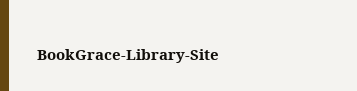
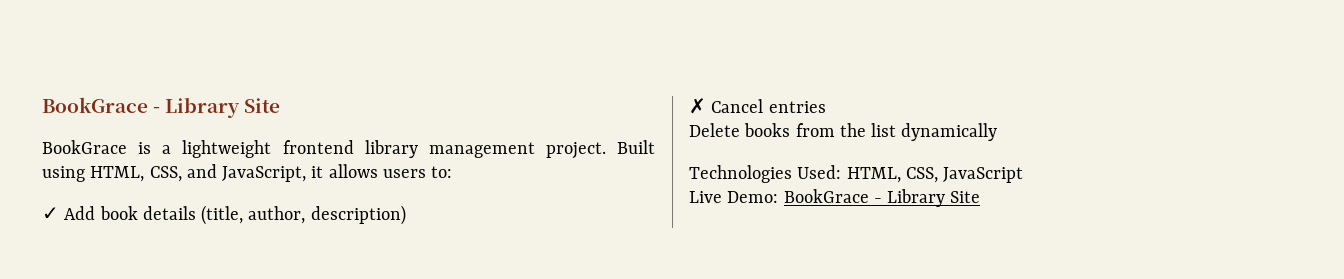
[37,49,219,63] BookGrace-Library-Site -> [42,97,281,118] [42,140,655,159] [42,164,453,182] [42,205,406,225] [689,98,826,114] [689,123,998,141] [689,165,1024,183] [689,189,981,207] BookGrace - Library Site // BookGrace is a lightweight frontend library management project. Built using HTML, CSS, and JavaScript, it allows users to: // ✓ Add book details (title, author, description) // ✗ Cancel entries // Delete books from the list dynamically // Technologies Used: HTML, CSS, JavaScript // Live Demo: BookGrace - Library Site

